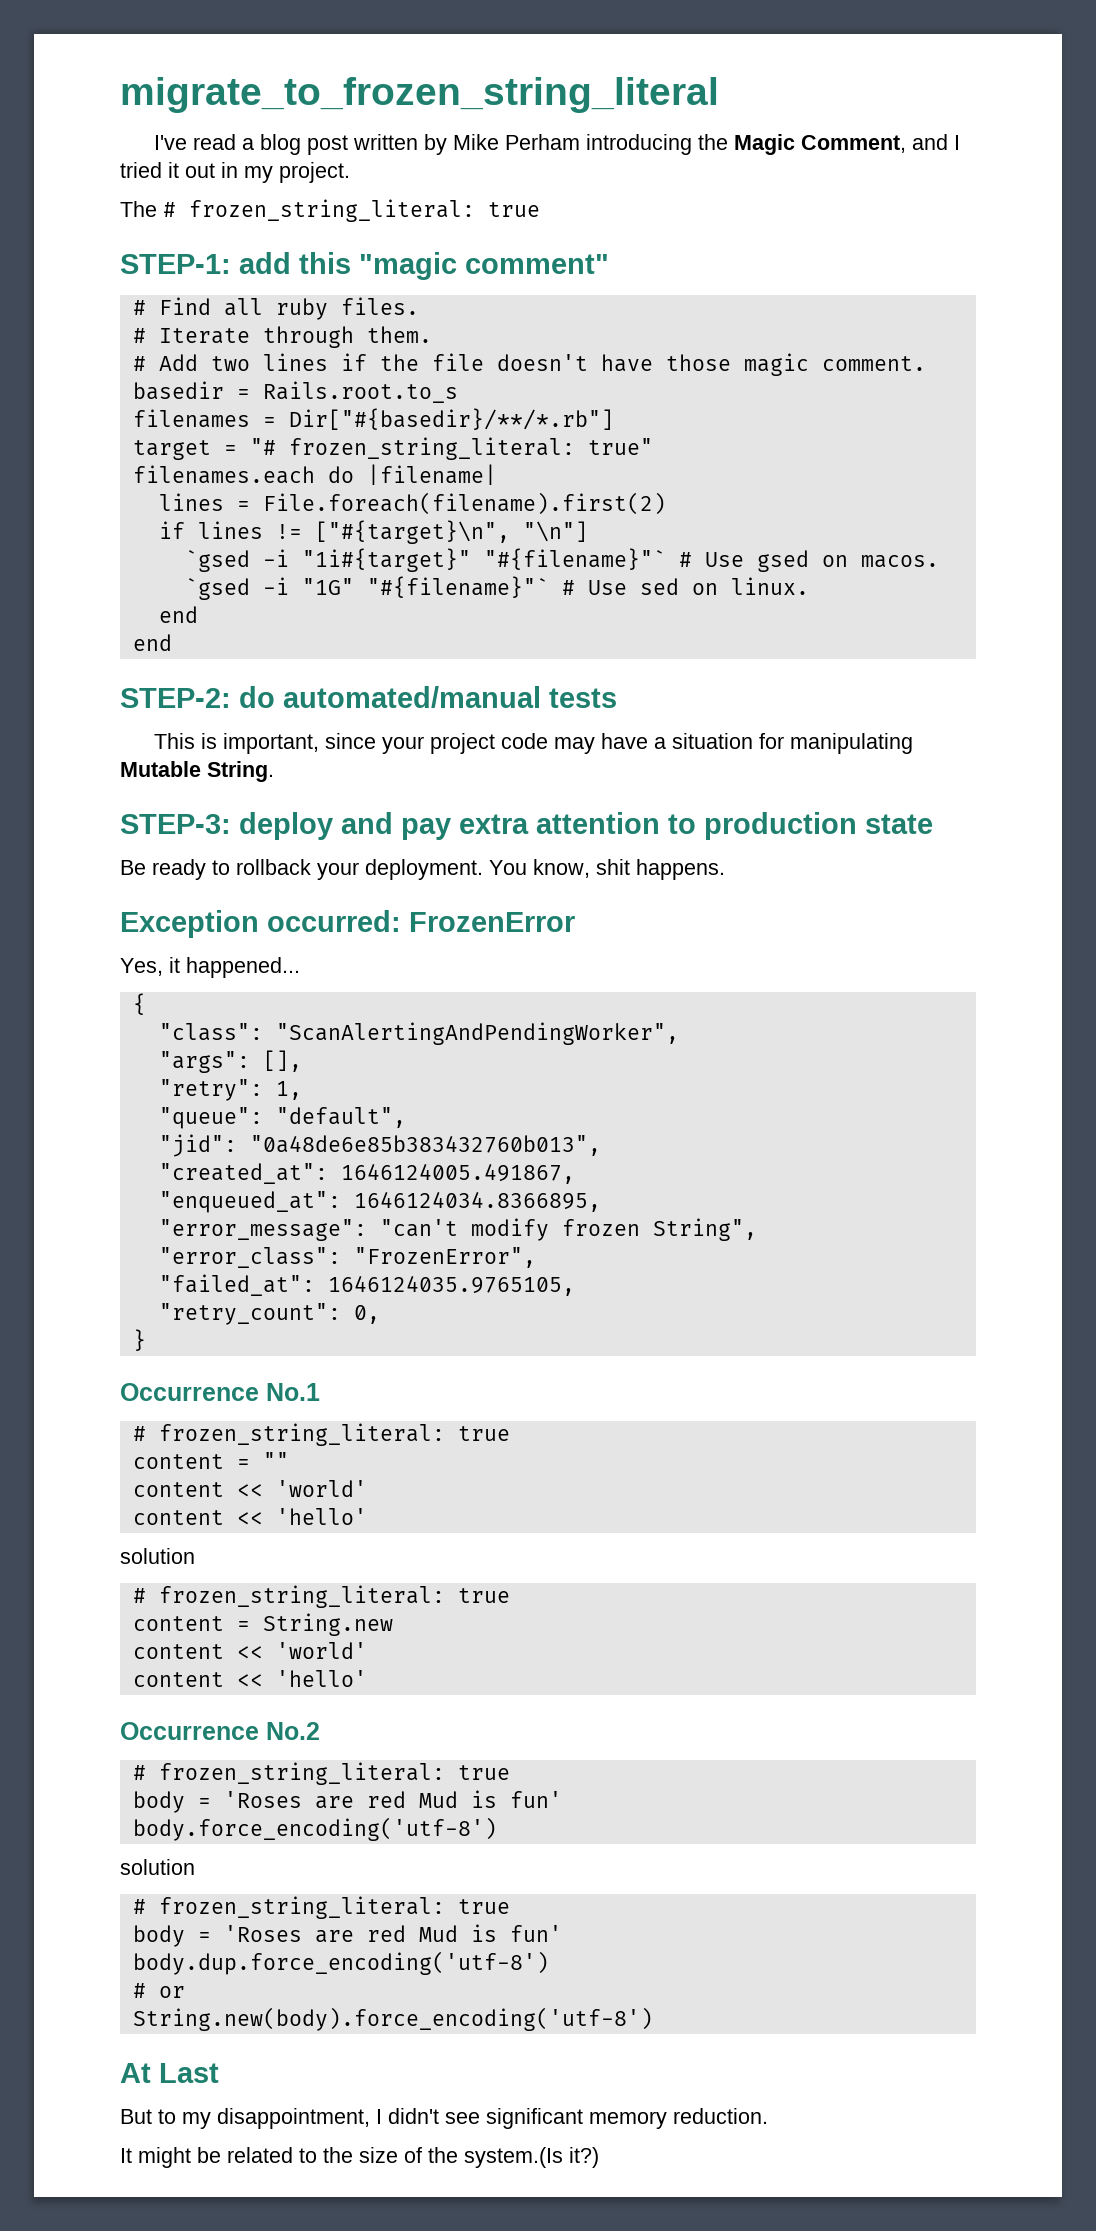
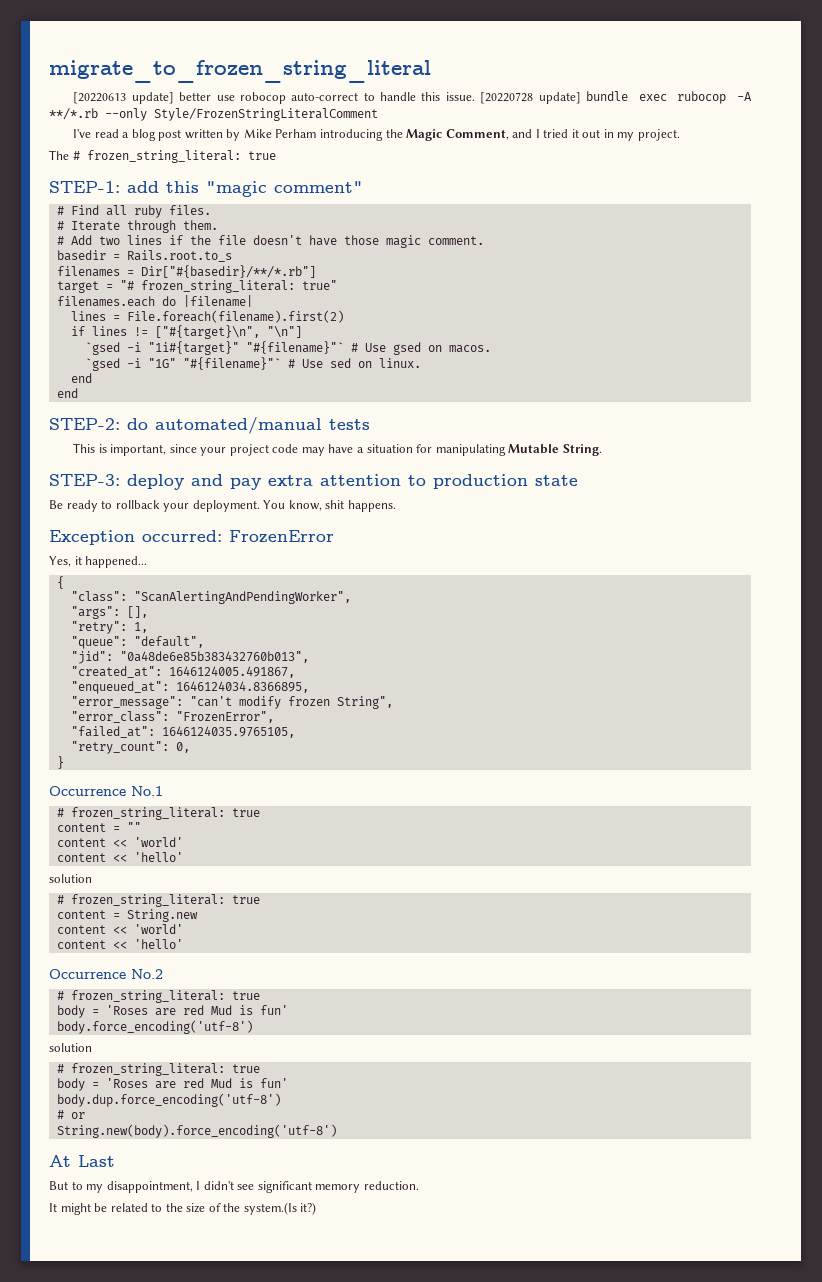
(719, 95) none -> [73,91,752,104] [49,108,378,121] // [20220613 update] better use robocop auto-correct to handle this issue. [20220728 update] bundle exec rubocop -A **/*.rb --only Style/FrozenStringLiteralComment

